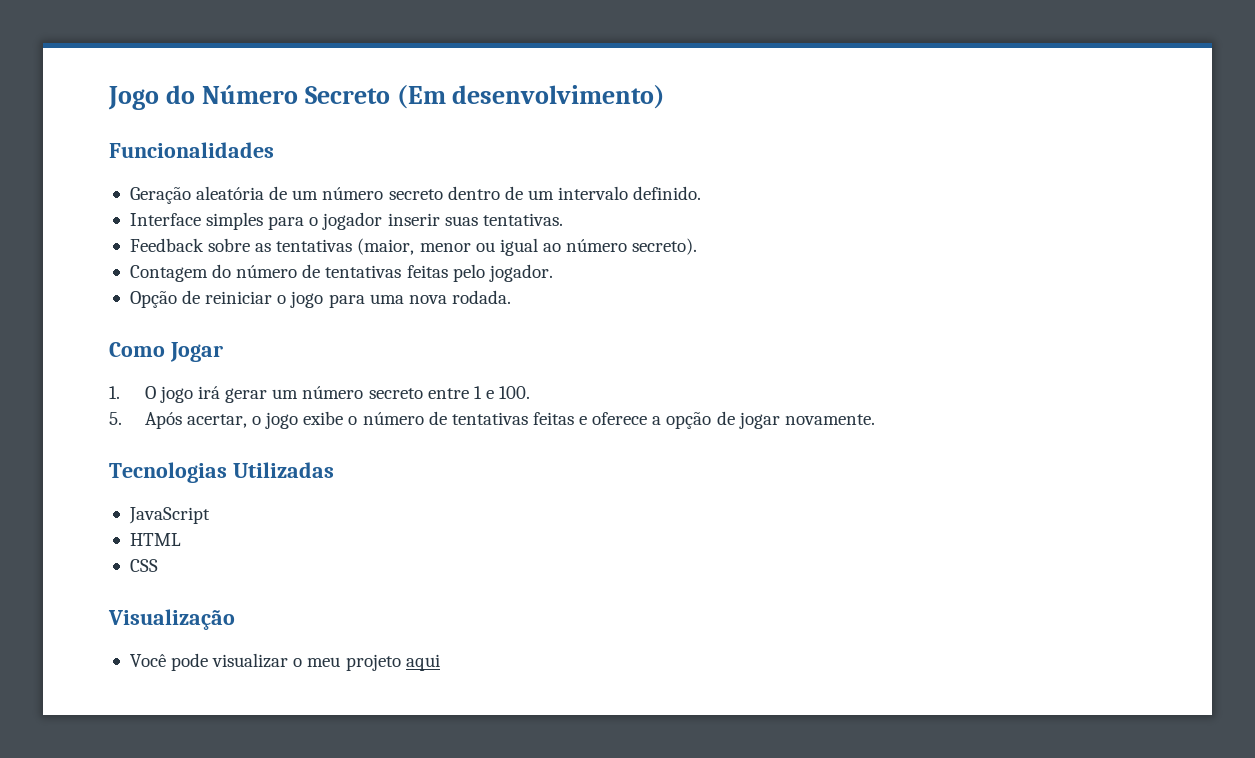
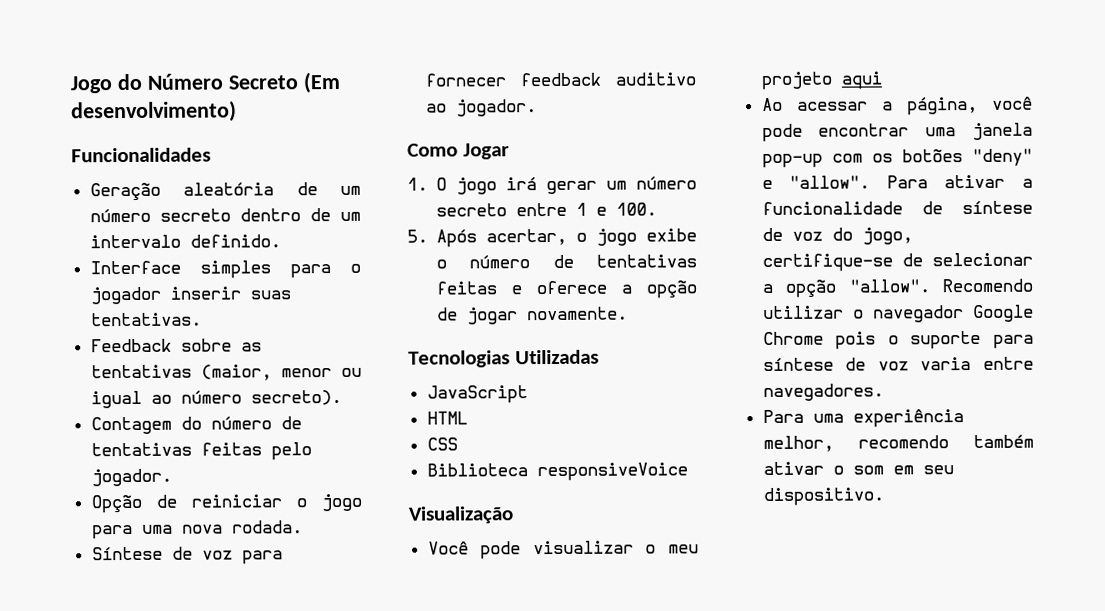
(511, 297) none -> [91,546,283,565] [424,72,696,87] [425,99,537,117] // Síntese de voz para fornecer feedback auditivo ao jogador.
(158, 565) none -> [426,462,688,482] // Biblioteca responsiveVoice
(440, 662) none -> [761,96,1033,116] [761,122,1033,143] [761,148,1033,169] [761,174,1033,190] [761,200,1033,216] [761,227,913,245] [761,252,1033,273] [761,278,1033,298] [762,304,1034,323] [762,330,1034,350] [762,356,1034,372] [762,383,884,402] [762,409,964,428] [762,434,1034,453] [762,461,954,476] [762,487,884,507] // Ao acessar a página, você pode encontrar uma janela pop-up com os botões "deny" e "allow". Para ativar a funcionalidade de síntese de voz do jogo, certifique-se de selecionar a opção "allow". Recomendo utilizar o navegador Google Chrome pois o suporte para síntese de voz varia entre navegadores. // Para uma experiência melhor, recomendo também ativar o som em seu dispositivo.

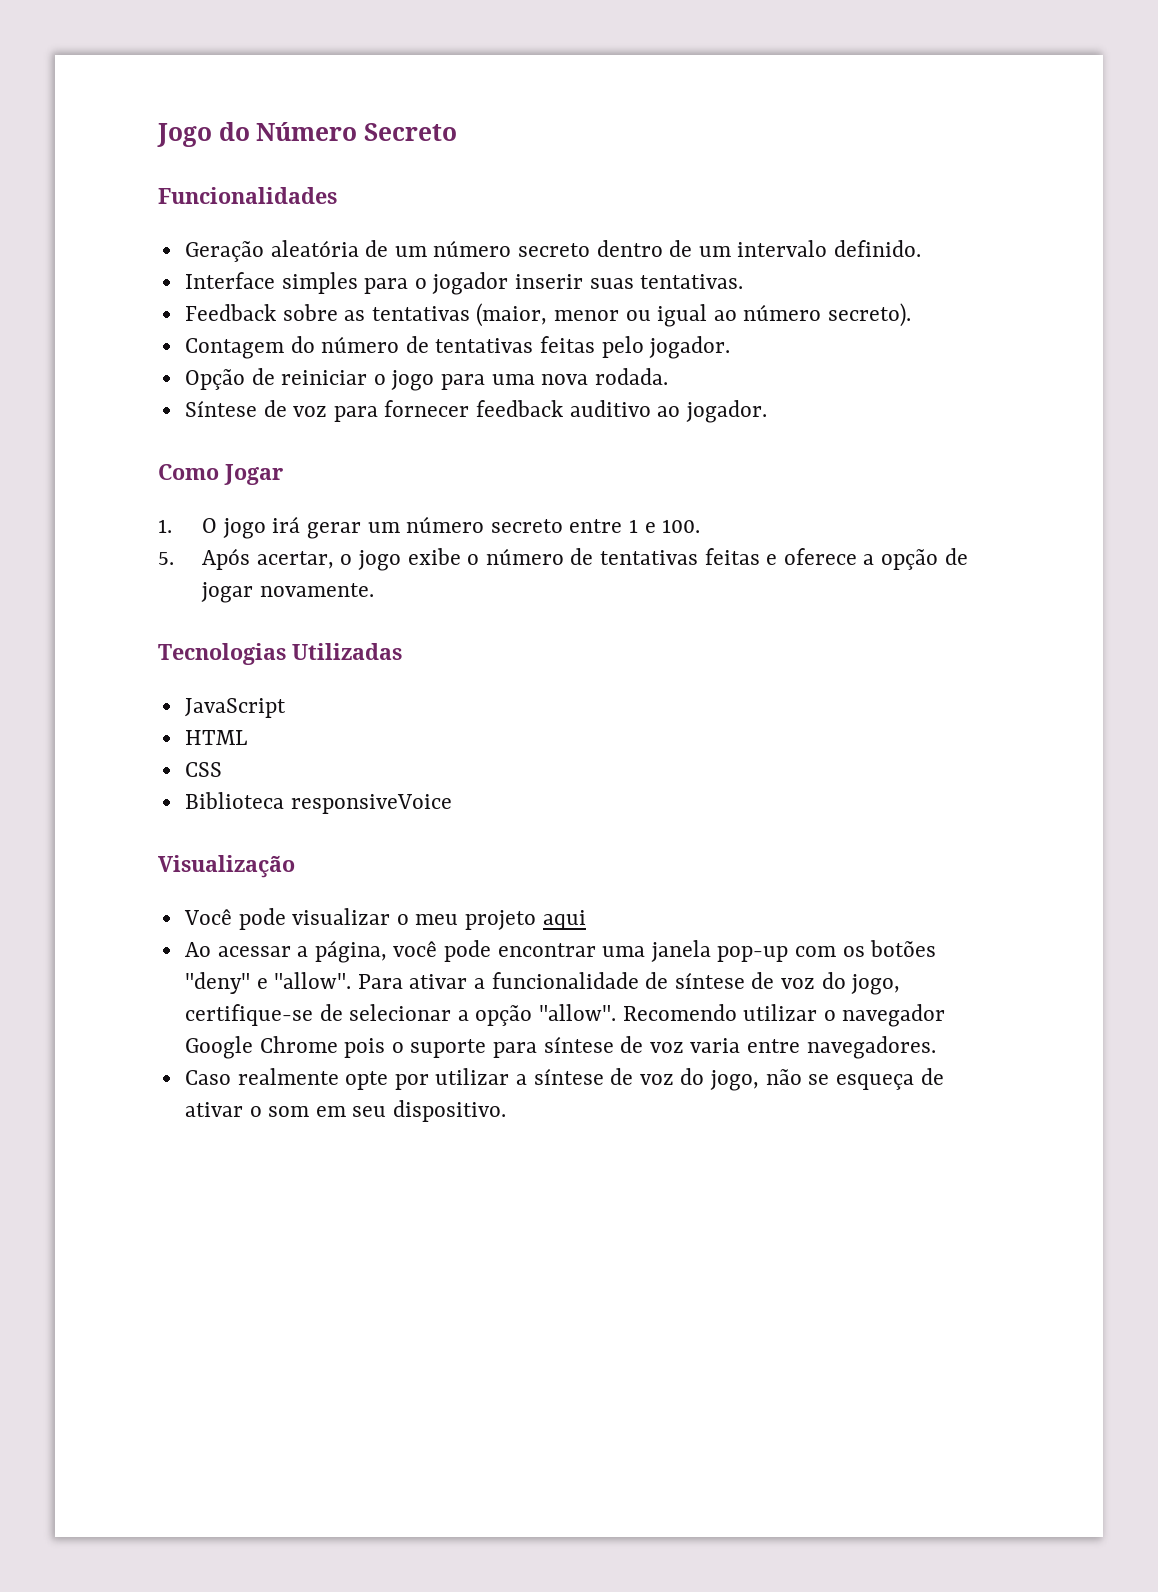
[302,71,340,94] [71,100,237,123] (Em desenvolvimento) -> (457, 132) none
[762,409,964,428] [762,434,1034,453] Para uma experiência melhor, recomendo também -> [184,1068,944,1091] Caso realmente opte por utilizar a síntese de voz do jogo, não se esqueça de

